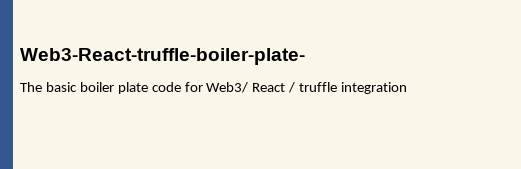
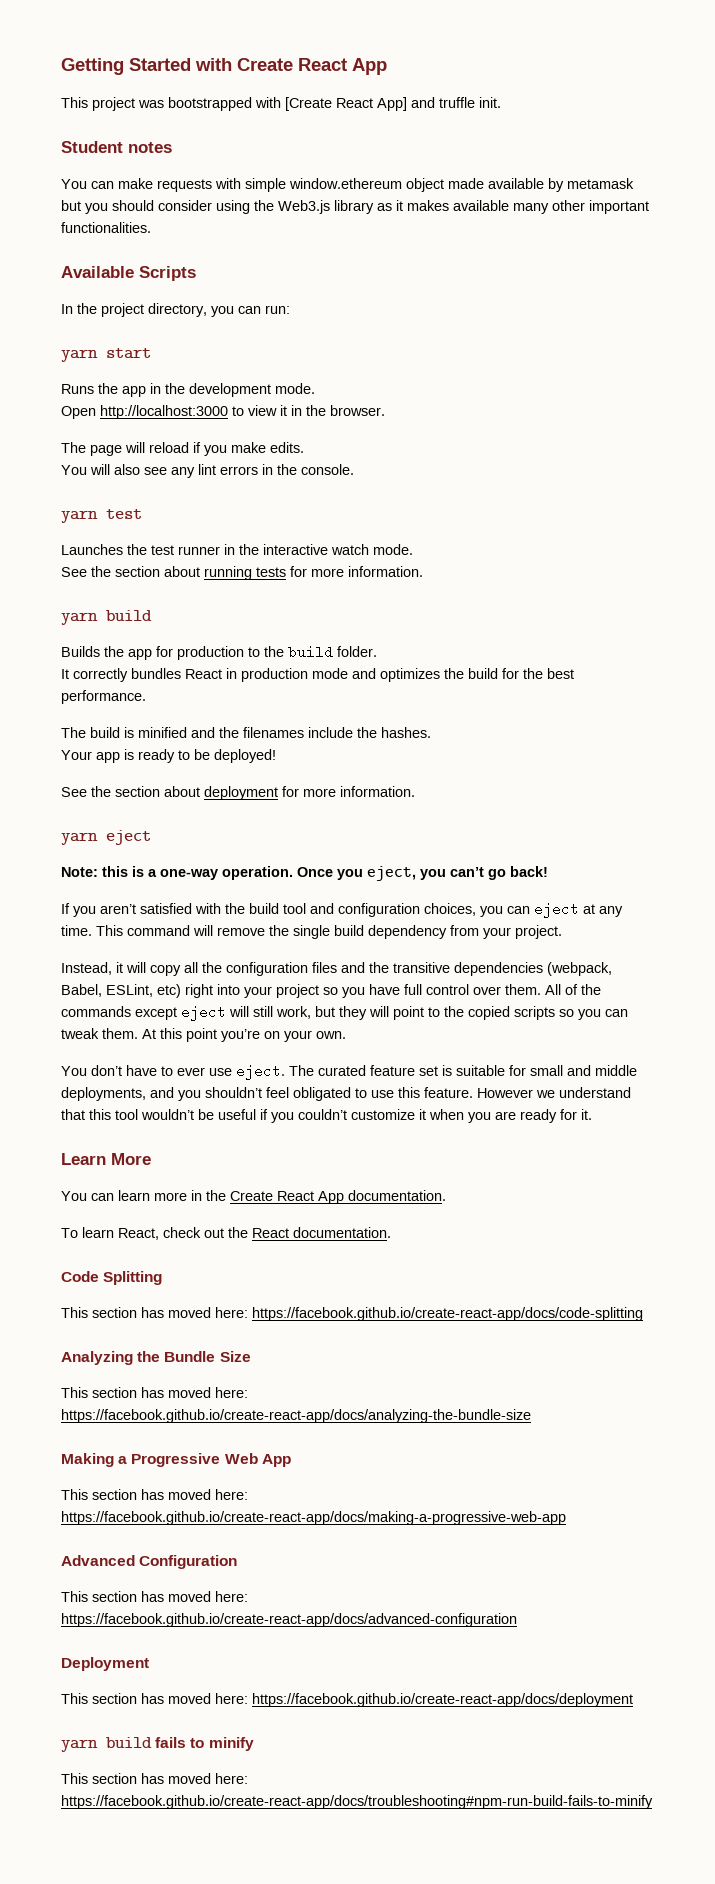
[20,48,305,65] [20,82,408,94] Web3-React-truffle-boiler-plate- // The basic boiler plate code for Web3/ React / truffle integration -> [61,58,387,75] [61,97,501,111] [61,141,172,153] [61,178,634,192] [61,200,649,214] [61,222,151,233] [61,266,196,281] [61,303,290,317] [61,348,151,362] [61,383,315,397] [61,405,385,419] [61,442,304,456] [61,464,354,478] [61,509,142,523] [61,544,413,555] [61,566,423,580] [61,610,152,625] [61,645,377,660] [61,668,574,682] [61,690,146,704] [61,727,431,738] [61,749,276,763] [61,786,415,800] [61,830,151,845] [61,866,548,881] [61,902,623,918] [61,925,562,939] [61,962,612,976] [61,984,601,998] [61,1005,628,1021] [61,1028,346,1042] [61,1064,637,1080] [61,1087,631,1101] [61,1109,592,1123] [61,1153,151,1165] [61,1190,446,1204] [61,1227,391,1240] [61,1271,163,1285] [61,1307,643,1321] [61,1351,251,1365] [61,1387,248,1398] [61,1409,531,1423] [61,1453,291,1467] [61,1489,248,1500] [61,1511,566,1525] [61,1555,238,1569] [61,1591,248,1602] [61,1613,517,1627] [61,1657,149,1671] [61,1693,633,1707] [61,1737,254,1752] [61,1773,248,1784] [61,1795,653,1809] Getting Started with Create React App // This project was bootstrapped with [Create React App] and truffle init. // Student notes // You can make requests with simple window.ethereum object made available by metamask but you should consider using the Web3.js library as it makes available many other important functionalities. // Available Scripts // In the project directory, you can run: // yarn start // Runs the app in the development mode. // Open http://localhost:3000 to view it in the browser. // The page will reload if you make edits. // You will also see any lint errors in the console. // yarn test // Launches the test runner in the interactive watch mode. // See the section about running tests for more information. // yarn build // Builds the app for production to the build folder. // It correctly bundles React in production mode and optimizes the build for the best performance. // The build is minified and the filenames include the hashes. // Your app is ready to be deployed! // See the section about deployment for more information. // yarn eject // Note: this is a one-way operation. Once you eject, you can’t go back! // If you aren’t satisfied with the build tool and configuration choices, you can eject at any time. This command will remove the single build dependency from your project. // Instead, it will copy all the configuration files and the transitive dependencies (webpack, Babel, ESLint, etc) right into your project so you have full control over them. All of the commands except eject will still work, but they will point to the copied scripts so you can tweak them. At this point you’re on your own. // You don’t have to ever use eject. The curated feature set is suitable for small and middle deployments, and you shouldn’t feel obligated to use this feature. However we understand that this tool wouldn’t be useful if you couldn’t customize it when you are ready for it. // Learn More // You can learn more in the Create React App documentation. // To learn React, check out the React documentation. // Code Splitting // This section has moved here: https://facebook.github.io/create-react-app/docs/code-splitting // Analyzing the Bundle Size // This section has moved here: https://facebook.github.io/create-react-app/docs/analyzing-the-bundle-size // Making a Progressive Web App // This section has moved here: https://facebook.github.io/create-react-app/docs/making-a-progressive-web-app // Advanced Configuration // This section has moved here: https://facebook.github.io/create-react-app/docs/advanced-configuration // Deployment // This section has moved here: https://facebook.github.io/create-react-app/docs/deployment // yarn build fails to minify // This section has moved here: https://facebook.github.io/create-react-app/docs/troubleshooting#npm-run-build-fails-to-minify

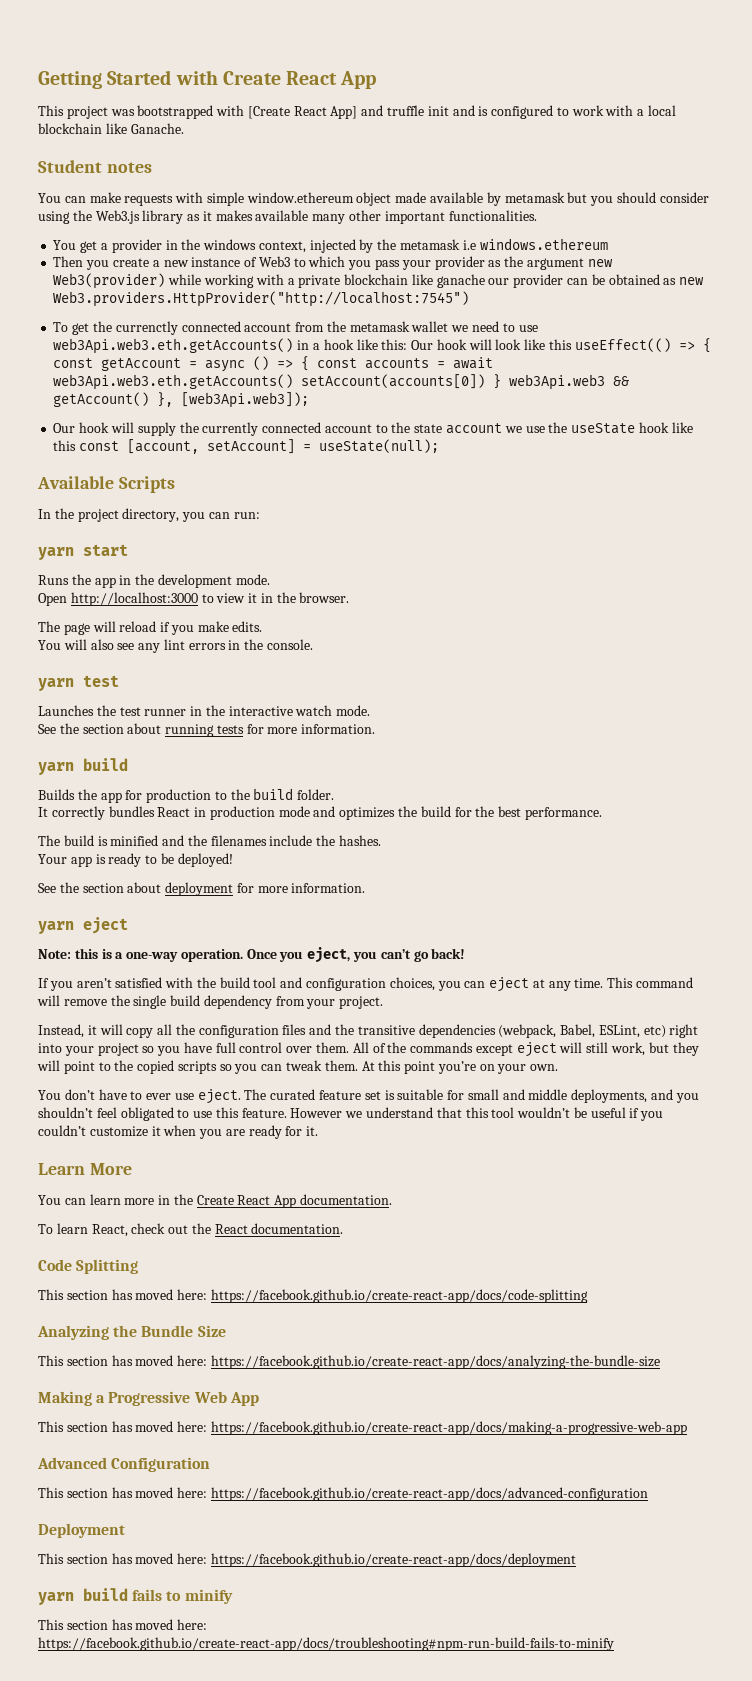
[479,97,501,108] init. -> [427,105,677,119] [38,123,184,134] init and is configured to work with a local blockchain like Ganache.
(151, 227) none -> [53,238,608,253] [53,256,613,270] [53,273,705,289] [53,291,470,307] [53,321,538,335] [53,338,711,354] [53,356,494,372] [53,374,630,390] [53,392,310,408] [53,422,693,436] [53,439,440,454] // You get a provider in the windows context, injected by the metamask i.e windows.ethereum // Then you create a new instance of Web3 to which you pass your provider as the argument new Web3(provider) while working with a private blockchain like ganache our provider can be obtained as new Web3.providers.HttpProvider("http://localhost:7545") // To get the currenctly connected account from the metamask wallet we need to use web3Api.web3.eth.getAccounts() in a hook like this: Our hook will look like this useEffect(() => { const getAccount = async () => { const accounts = await web3Api.web3.eth.getAccounts() setAccount(accounts[0]) } web3Api.web3 && getAccount() }, [web3Api.web3]); // Our hook will supply the currently connected account to the state account we use the useState hook like this const [account, setAccount] = useState(null);

